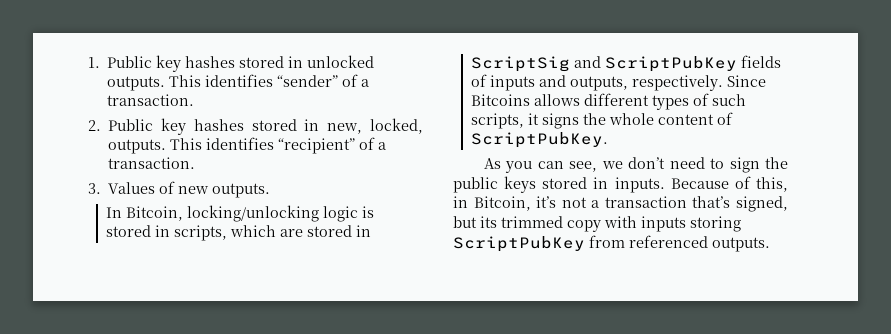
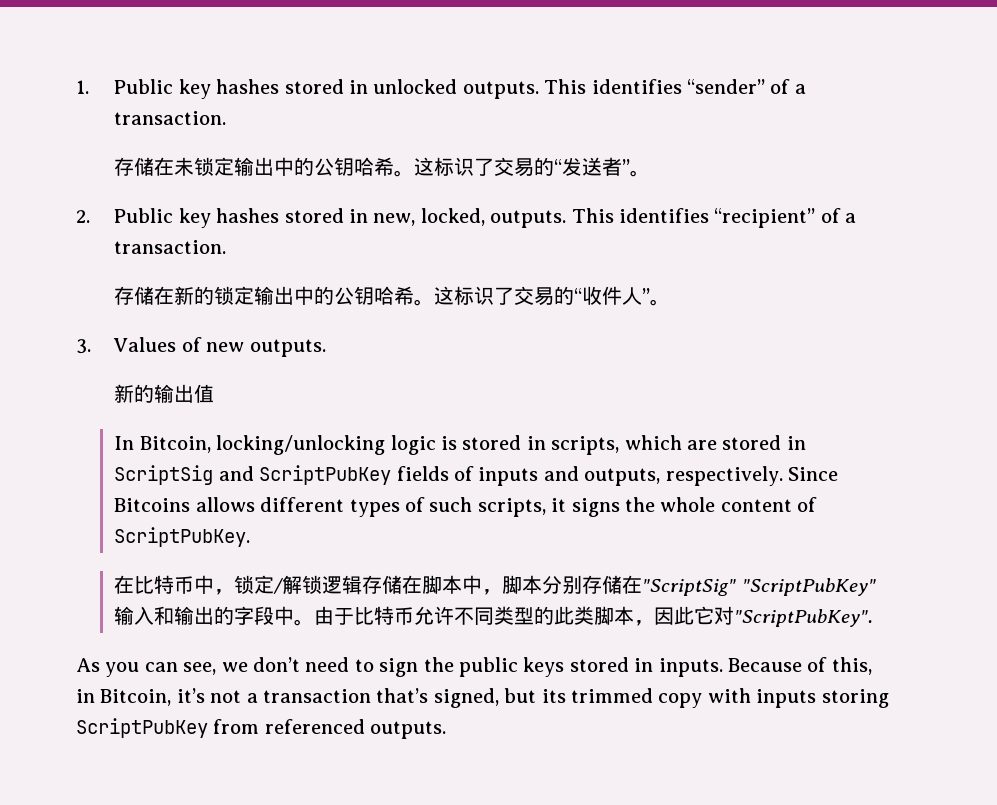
(195, 100) none -> [114,157,651,177] // 存储在未锁定输出中的公钥哈希。这标识了交易的“发送者”。
(196, 163) none -> [114,286,671,306] // 存储在新的锁定输出中的公钥哈希。这标识了交易的“收件人”。
(271, 190) none -> [114,384,215,403] // 新的输出值
(609, 140) none -> [114,575,876,596] [114,606,874,627] // 在比特币中，锁定/解锁逻辑存储在脚本中，脚本分别存储在"ScriptSig" "ScriptPubKey"输入和输出的字段中。由于比特币允许不同类型的此类脚本，因此它对"ScriptPubKey".

